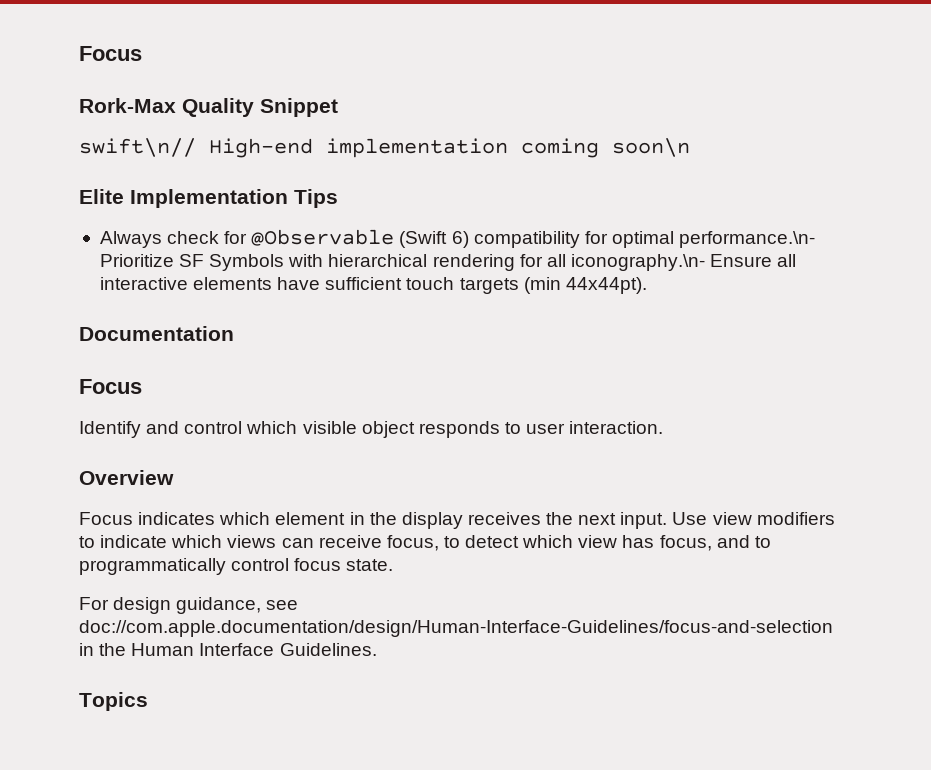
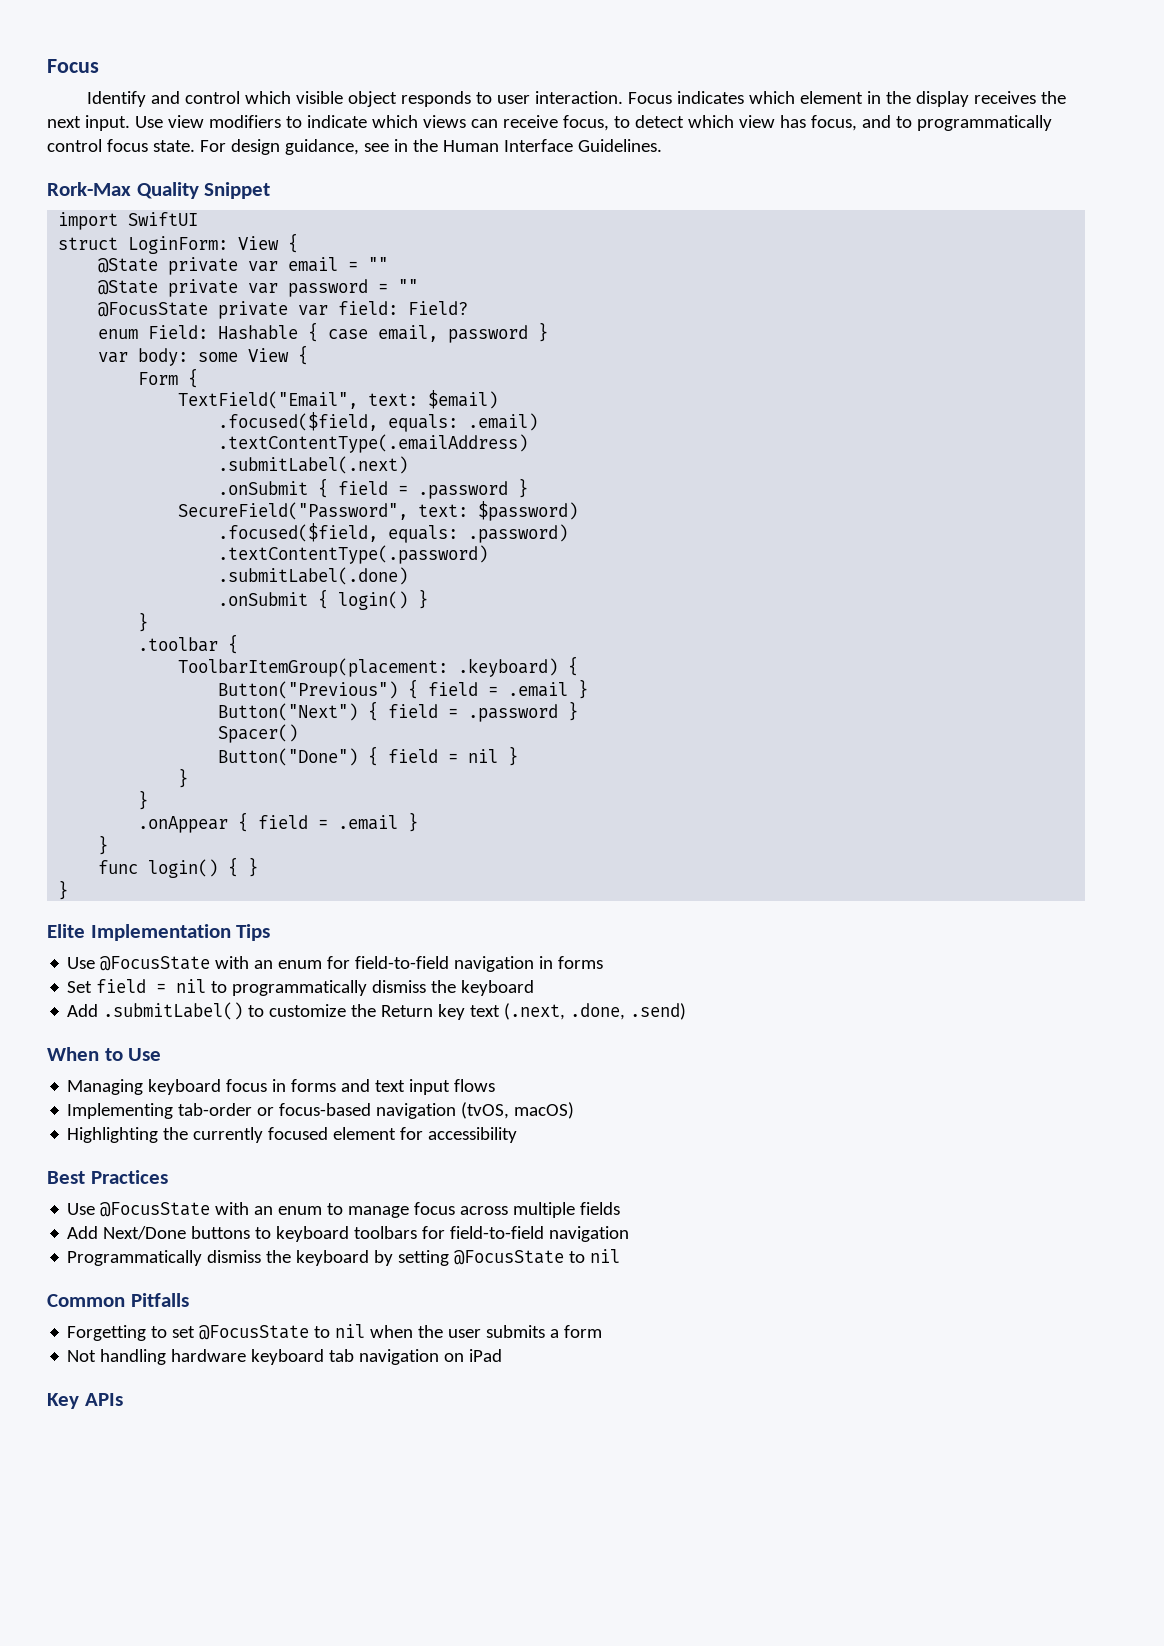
[79,46,142,61] [79,98,338,117] [79,138,690,158] [79,189,338,208] [99,229,816,248] [99,254,797,271] [99,277,647,294] [79,326,234,341] [79,379,142,394] Focus // Rork-Max Quality Snippet // swift\n// High-end implementation coming soon\n // Elite Implementation Tips // Always check for @Observable (Swift 6) compatibility for optimal performance.\n- Prioritize SF Symbols with hierarchical rendering for all iconography.\n- Ensure all interactive elements have sufficient touch targets (min 44x44pt). // Documentation // Focus -> [47,59,99,73] Focus
[79,470,174,485] // Overview // -> (623, 97) none
(394, 565) // -> (195, 146) none
[79,620,833,637] doc://com.apple.documentation/design/Human-Interface-Guidelines/focus-and-selection -> (389, 147) none
[79,692,148,711] Topics -> [47,182,271,199] [58,212,199,230] [58,233,299,254] [98,257,389,275] [98,279,419,297] [98,301,469,319] [98,322,549,343] [98,345,309,366] [138,368,199,388] [178,390,499,409] [218,412,539,432] [218,434,529,453] [218,456,409,474] [218,478,529,499] [178,501,579,521] [218,523,569,543] [218,545,489,564] [218,567,409,585] [218,589,429,610] [138,612,149,632] [138,634,239,654] [178,656,579,677] [218,679,589,699] [218,701,579,722] [218,724,299,743] [218,746,519,766] [178,768,189,788] [138,790,149,810] [138,812,419,833] [98,835,109,855] [98,857,259,878] [58,880,69,900] [47,924,271,941] [67,956,604,972] [67,979,535,996] [67,1002,687,1020] [47,1047,162,1061] [67,1079,496,1095] [67,1102,575,1119] [67,1127,518,1143] [47,1170,168,1184] [67,1202,621,1218] [67,1226,630,1242] [67,1249,621,1266] [47,1293,189,1307] [67,1324,603,1341] [67,1349,503,1365] [47,1393,123,1409] Rork-Max Quality Snippet // import SwiftUI // struct LoginForm: View { // @State private var email = "" // @State private var password = "" // @FocusState private var field: Field? // enum Field: Hashable { case email, password } // var body: some View { // Form { // TextField("Email", text: $email) // .focused($field, equals: .email) // .textContentType(.emailAddress) // .submitLabel(.next) // .onSubmit { field = .password } // SecureField("Password", text: $password) // .focused($field, equals: .password) // .textContentType(.password) // .submitLabel(.done) // .onSubmit { login() } // } // .toolbar { // ToolbarItemGroup(placement: .keyboard) { // Button("Previous") { field = .email } // Button("Next") { field = .password } // Spacer() // Button("Done") { field = nil } // } // } // .onAppear { field = .email } // } // func login() { } // } // Elite Implementation Tips // Use @FocusState with an enum for field-to-field navigation in forms // Set field = nil to programmatically dismiss the keyboard // Add .submitLabel() to customize the Return key text (.next, .done, .send) // When to Use // Managing keyboard focus in forms and text input flows // Implementing tab-order or focus-based navigation (tvOS, macOS) // Highlighting the currently focused element for accessibility // Best Practices // Use @FocusState with an enum to manage focus across multiple fields // Add Next/Done buttons to keyboard toolbars for field-to-field navigation // Programmatically dismiss the keyboard by setting @FocusState to nil // Common Pitfalls // Forgetting to set @FocusState to nil when the user submits a form // Not handling hardware keyboard tab navigation on iPad // Key APIs

